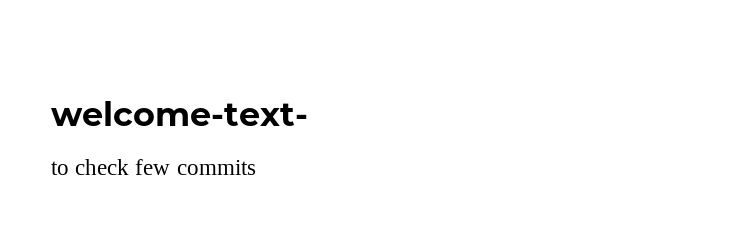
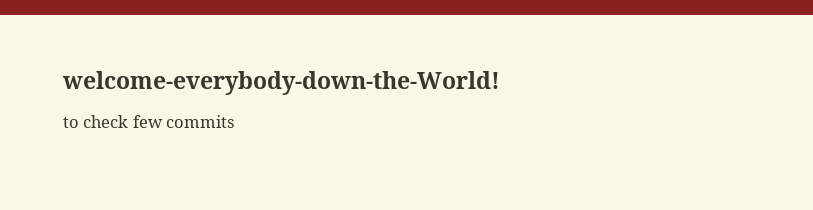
[51,101,308,126] welcome-text- -> [62,71,500,95] welcome-everybody-down-the-World!

